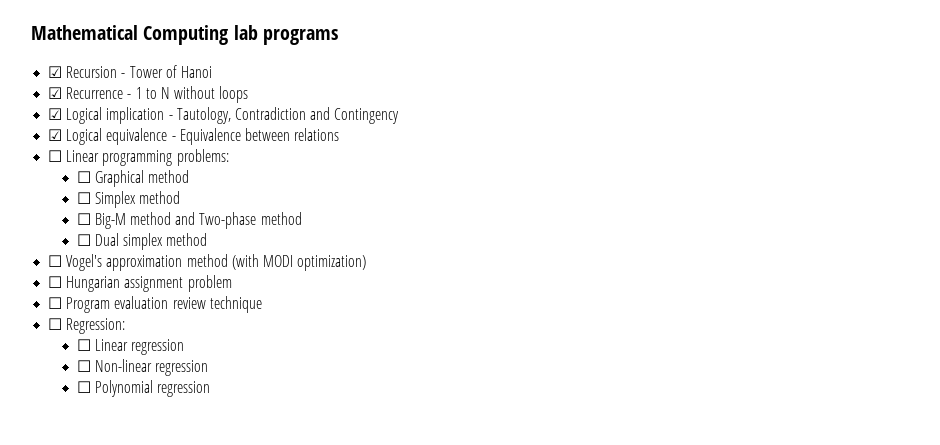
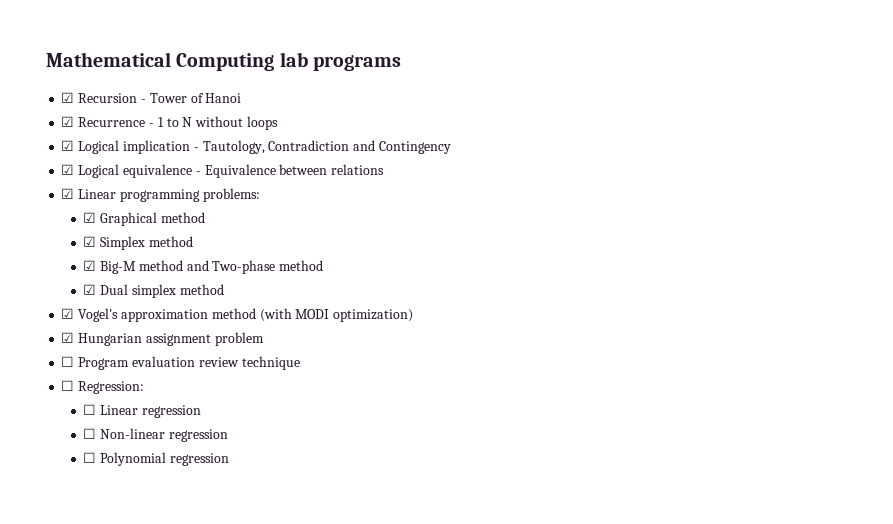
[48,150,63,162] ☐ -> [61,188,75,199] ☑
[76,171,91,183] ☐ -> [83,212,97,223] ☑
[76,192,91,204] ☐ -> [83,236,97,247] ☑
[76,213,91,225] ☐ -> [83,260,97,271] ☑
[76,234,91,246] ☐ -> [83,284,97,295] ☑
[48,255,63,267] ☐ -> [61,308,75,319] ☑
[48,276,63,288] ☐ -> [61,332,75,343] ☑

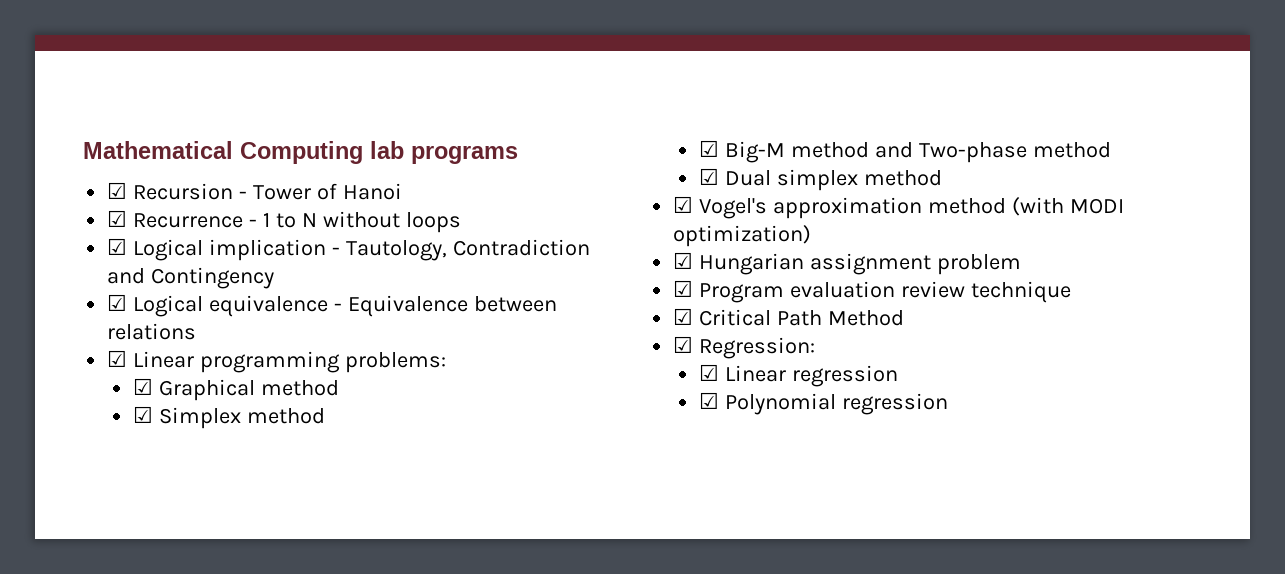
[61,356,75,367] ☐ -> [673,280,694,297] ☑
[61,380,75,391] ☐ -> [673,308,905,326] [673,336,694,353] ☑ Critical Path Method // ☑
[83,404,97,415] ☐ -> [699,364,720,381] ☑
[83,428,228,442] [83,452,97,463] ☐ Non-linear regression // ☐ -> [699,392,720,409] ☑

